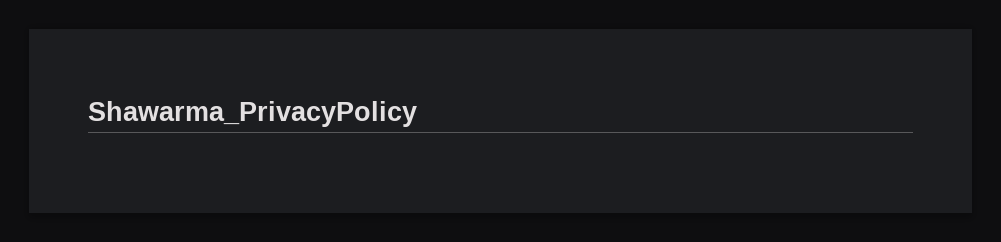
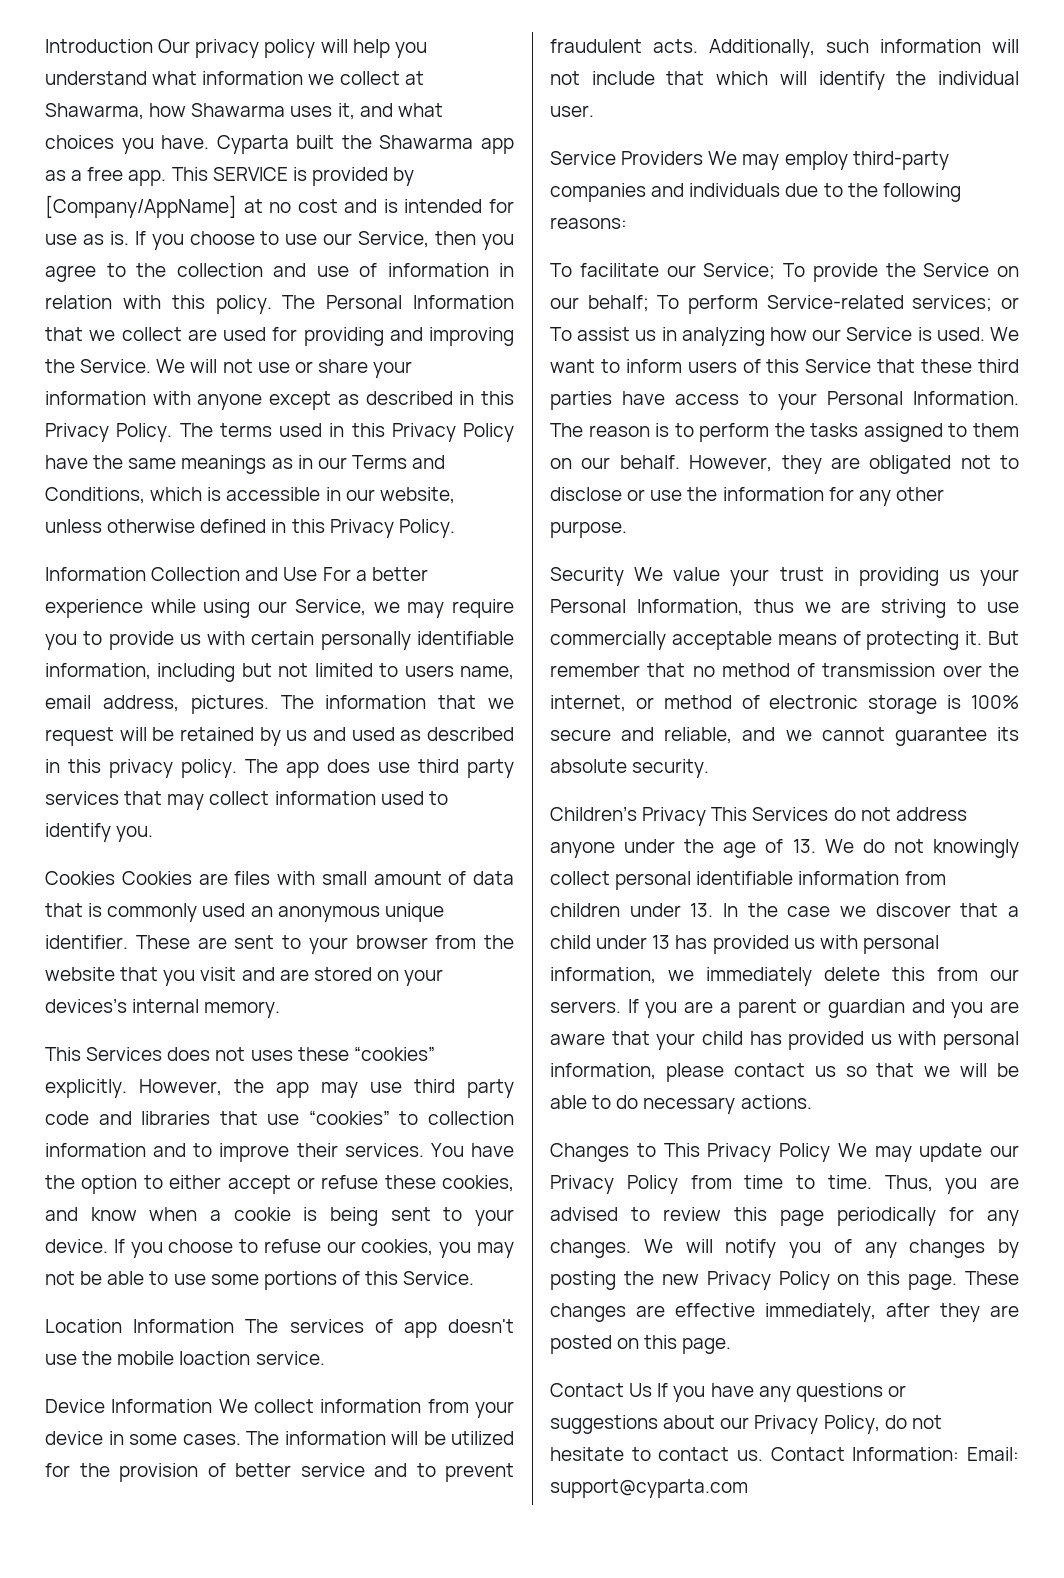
[88,101,417,127] Shawarma_PrivacyPolicy -> [45,39,427,58] [45,71,424,85] [45,103,443,120] [45,135,514,154] [45,167,415,186] [45,195,514,218] [45,231,515,250] [45,263,514,282] [45,295,514,314] [45,327,514,346] [45,359,413,378] [45,391,514,410] [45,423,514,442] [45,455,446,474] [45,487,455,504] [45,519,455,538] [45,567,428,581] [45,599,514,618] [45,631,514,650] [45,663,514,682] [45,695,514,714] [45,727,514,746] [45,759,514,778] [45,791,448,810] [45,823,154,842] [45,871,514,885] [45,903,444,922] [45,935,514,954] [45,967,444,986] [45,998,281,1018] [45,1046,435,1061] [45,1079,514,1098] [45,1110,514,1125] [45,1143,514,1162] [45,1175,514,1194] [45,1207,514,1226] [45,1239,514,1258] [45,1271,475,1290] [45,1319,515,1338] [45,1351,325,1365] [45,1399,514,1418] [45,1431,514,1445] [45,1463,514,1482] [550,39,1019,58] [550,71,1019,90] [550,105,594,117] [550,151,949,170] [550,183,961,202] [550,217,627,229] [550,263,1019,282] [550,295,1019,314] [550,327,1019,346] [550,359,1019,373] [550,391,1019,410] [550,423,1019,442] [550,455,1019,474] [550,487,944,506] [550,521,627,538] [550,567,1019,586] [550,599,1019,618] [550,631,1019,650] [550,663,1019,677] [550,695,1020,714] [550,727,1019,746] [550,759,710,778] [550,806,967,826] [550,839,1019,858] [550,871,946,890] [550,903,1019,917] [550,935,939,954] [550,967,1019,986] [550,999,1019,1018] [550,1031,1019,1050] [550,1063,1019,1082] [550,1095,812,1114] [550,1143,1019,1162] [550,1175,1019,1194] [550,1207,1019,1226] [550,1239,1019,1258] [550,1271,1019,1290] [550,1303,1019,1322] [550,1335,732,1354] [550,1383,906,1402] [550,1415,942,1434] [550,1447,1019,1461] [550,1479,748,1498] Introduction Our privacy policy will help you understand what information we collect at Shawarma, how Shawarma uses it, and what choices you have. Cyparta built the Shawarma app as a free app. This SERVICE is provided by [Company/AppName] at no cost and is intended for use as is. If you choose to use our Service, then you agree to the collection and use of information in relation with this policy. The Personal Information that we collect are used for providing and improving the Service. We will not use or share your information with anyone except as described in this Privacy Policy. The terms used in this Privacy Policy have the same meanings as in our Terms and Conditions, which is accessible in our website, unless otherwise defined in this Privacy Policy. // Information Collection and Use For a better experience while using our Service, we may require you to provide us with certain personally identifiable information, including but not limited to users name, email address, pictures. The information that we request will be retained by us and used as described in this privacy policy. The app does use third party services that may collect information used to identify you. // Cookies Cookies are files with small amount of data that is commonly used an anonymous unique identifier. These are sent to your browser from the website that you visit and are stored on your devices’s internal memory. // This Services does not uses these “cookies” explicitly. However, the app may use third party code and libraries that use “cookies” to collection information and to improve their services. You have the option to either accept or refuse these cookies, and know when a cookie is being sent to your device. If you choose to refuse our cookies, you may not be able to use some portions of this Service. // Location Information The services of app doesn't use the mobile loaction service. // Device Information We collect information from your device in some cases. The information will be utilized for the provision of better service and to prevent fraudulent acts. Additionally, such information will not include that which will identify the individual user. // Service Providers We may employ third-party companies and individuals due to the following reasons: // To facilitate our Service; To provide the Service on our behalf; To perform Service-related services; or To assist us in analyzing how our Service is used. We want to inform users of this Service that these third parties have access to your Personal Information. The reason is to perform the tasks assigned to them on our behalf. However, they are obligated not to disclose or use the information for any other purpose. // Security We value your trust in providing us your Personal Information, thus we are striving to use commercially acceptable means of protecting it. But remember that no method of transmission over the internet, or method of electronic storage is 100% secure and reliable, and we cannot guarantee its absolute security. // Children’s Privacy This Services do not address anyone under the age of 13. We do not knowingly collect personal identifiable information from children under 13. In the case we discover that a child under 13 has provided us with personal information, we immediately delete this from our servers. If you are a parent or guardian and you are aware that your child has provided us with personal information, please contact us so that we will be able to do necessary actions. // Changes to This Privacy Policy We may update our Privacy Policy from time to time. Thus, you are advised to review this page periodically for any changes. We will notify you of any changes by posting the new Privacy Policy on this page. These changes are effective immediately, after they are posted on this page. // Contact Us If you have any questions or suggestions about our Privacy Policy, do not hesitate to contact us. Contact Information: Email: support@cyparta.com

